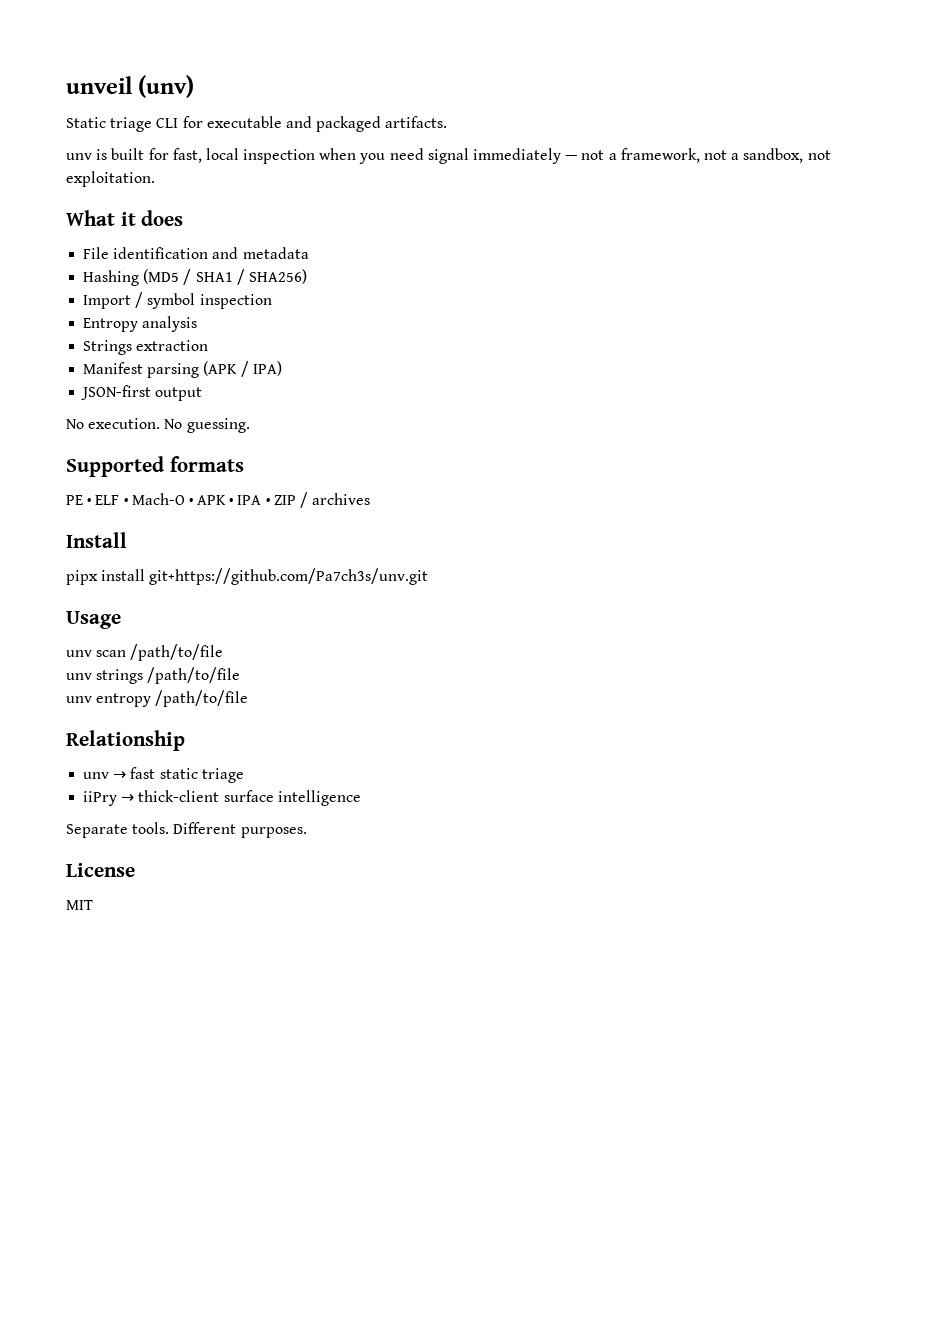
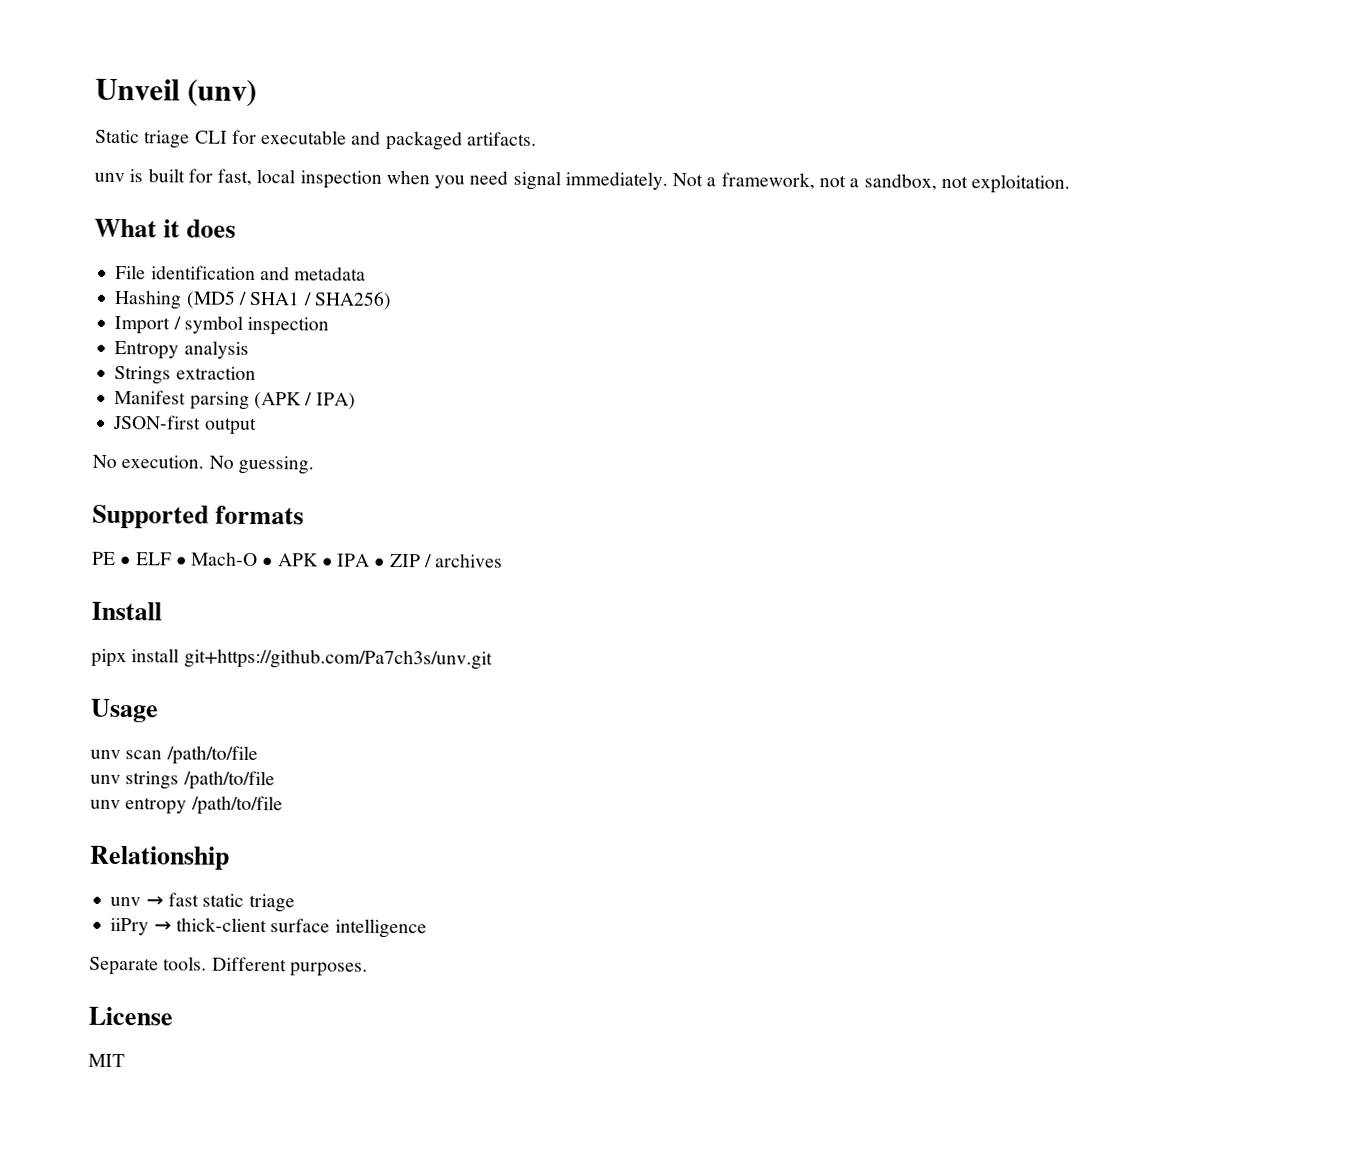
[66,76,133,94] unveil -> [95,78,180,101] Unveil
[473,148,605,164] immediately — not -> [564,171,704,190] immediately. Not

